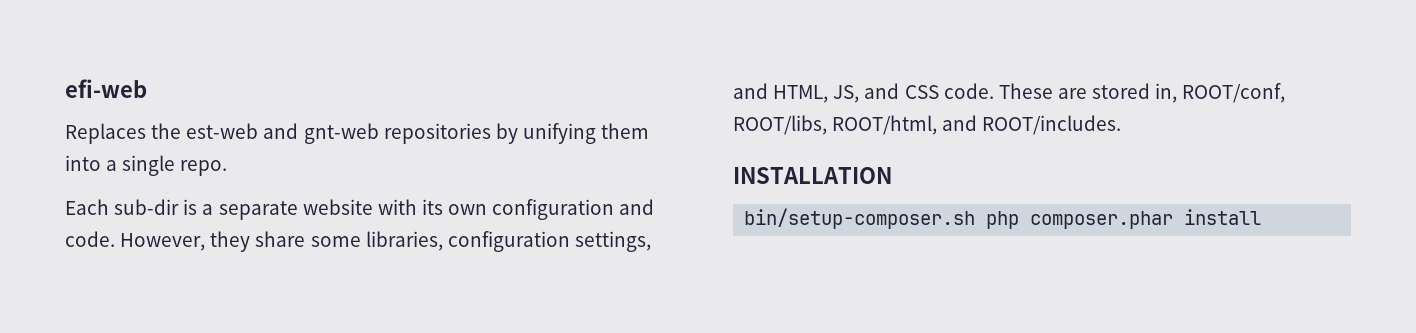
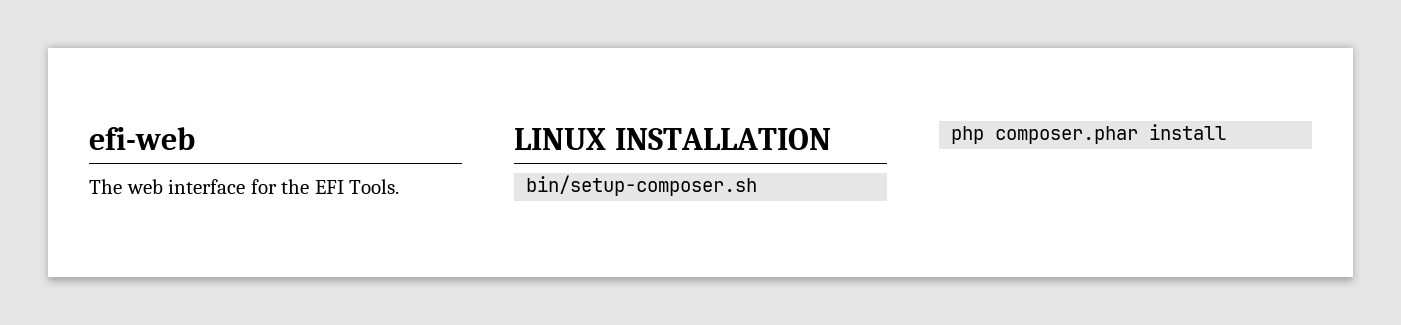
[65,123,650,144] [65,155,228,176] [65,199,655,220] [65,231,651,252] [733,83,1286,103] [733,115,1122,135] Replaces the est-web and gnt-web repositories by unifying them into a single repo. // Each sub-dir is a separate website with its own configuration and code. However, they share some libraries, configuration settings, and HTML, JS, and CSS code. These are stored in, ROOT/conf, ROOT/libs, ROOT/html, and ROOT/includes. // -> [89,179,400,194] [514,128,606,150] The web interface for the EFI Tools. // LINUX
(976, 218) none -> (758, 185) //

